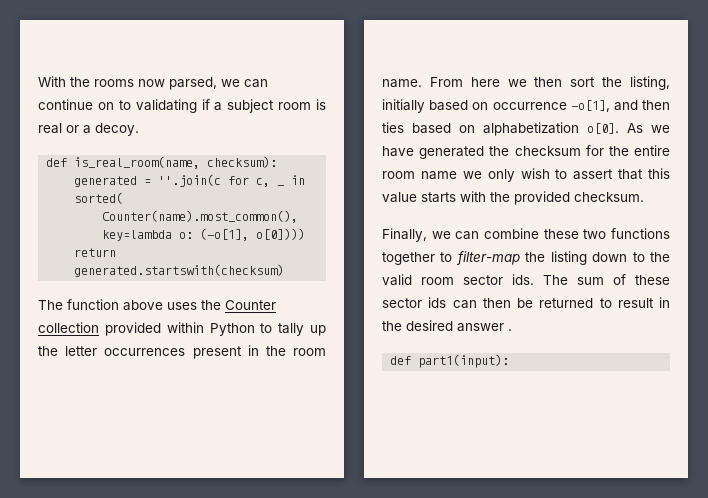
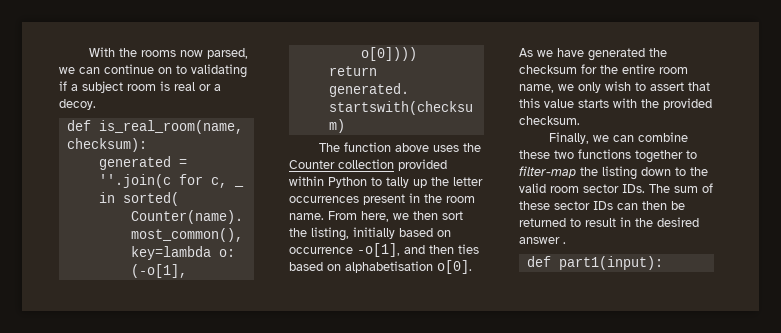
[470,77,500,87] here -> [361,211,389,222] here,
[483,122,579,136] alphabetization -> [345,261,433,273] alphabetisation
[420,171,457,180] name -> [519,84,554,93] name,
[512,274,534,285] ids. -> [622,184,645,193] IDs.
[428,297,447,308] ids -> [593,201,613,210] IDs

